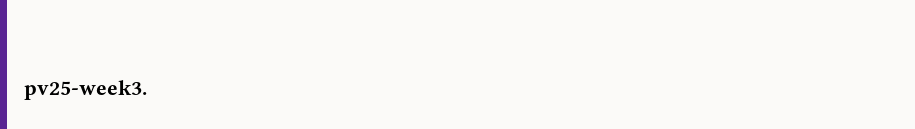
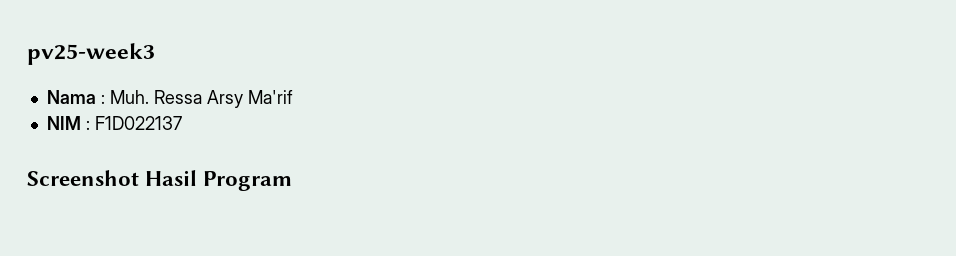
[24,80,147,100] pv25-week3. -> [27,43,155,65] [46,90,293,108] [46,116,182,130] [27,170,293,191] pv25-week3 // Nama : Muh. Ressa Arsy Ma'rif // NIM : F1D022137 // Screenshot Hasil Program

